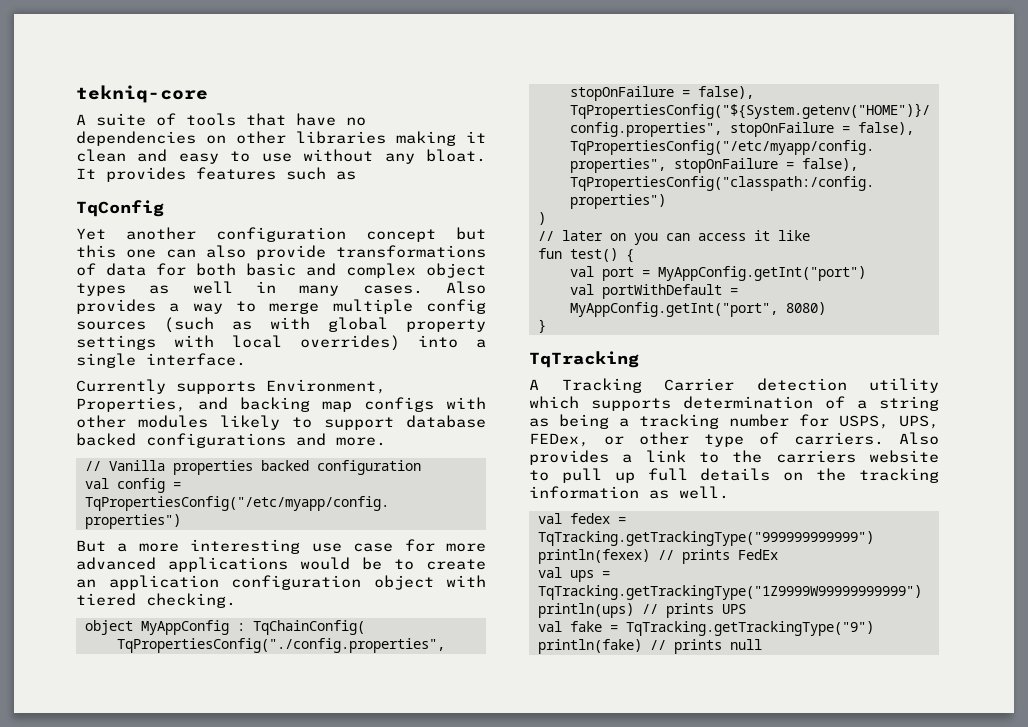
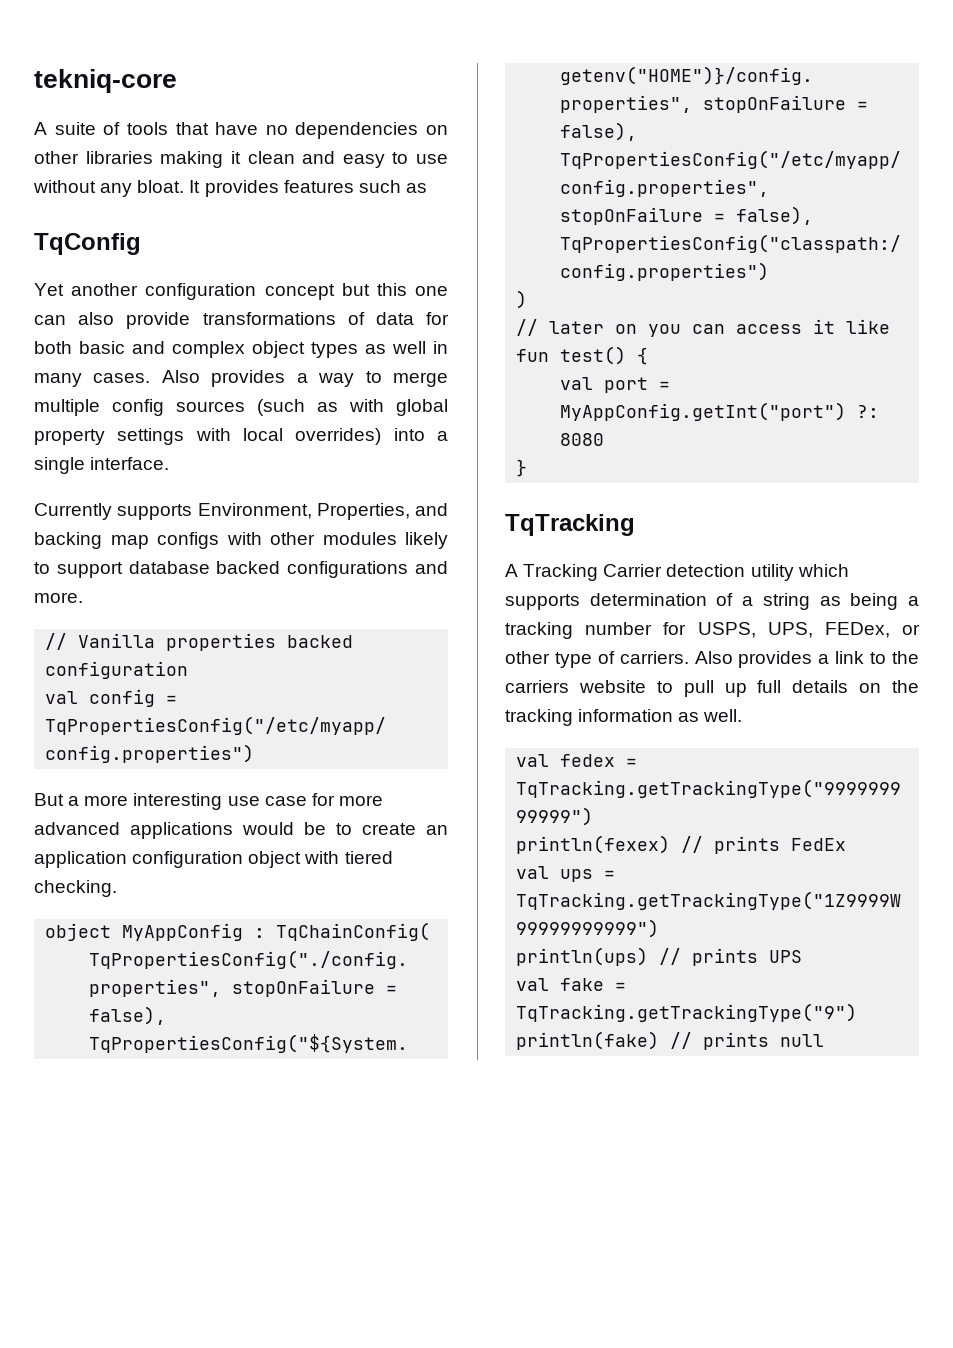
[569,284,738,299] [569,302,826,317] // val portWithDefault = MyAppConfig.getInt("port", 8080) -> [857,405,880,418] [560,433,605,446] ?: 8080

